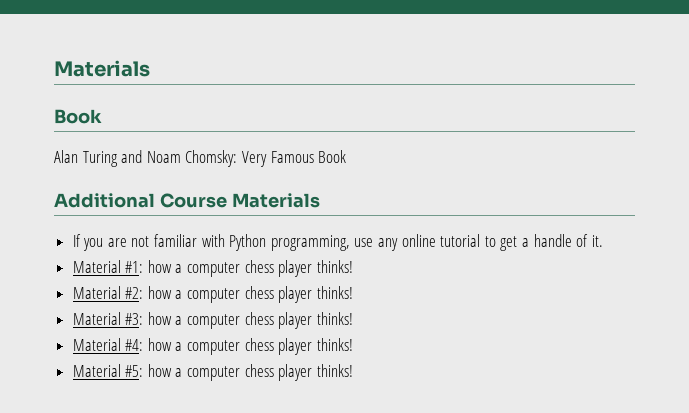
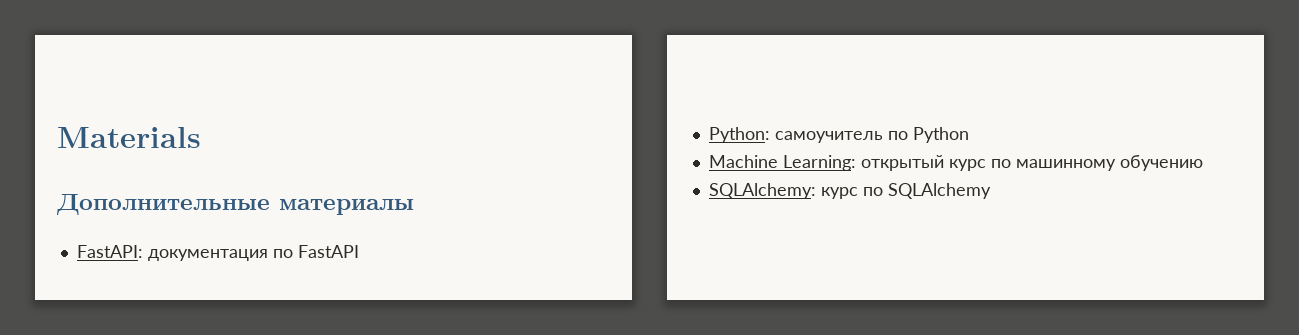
[54,60,150,77] [54,109,102,124] [54,150,347,167] [54,193,320,208] [72,234,603,251] [72,260,353,277] [72,286,353,303] [72,312,353,329] [72,338,353,355] [72,364,353,381] Materials // Book // Alan Turing and Noam Chomsky: Very Famous Book // Additional Course Materials // If you are not familiar with Python programming, use any online tutorial to get a handle of it. // Material #1: how a computer chess player thinks! // Material #2: how a computer chess player thinks! // Material #3: how a computer chess player thinks! // Material #4: how a computer chess player thinks! // Material #5: how a computer chess player thinks! -> [57,127,201,148] [56,194,414,215] [76,245,359,261] [708,127,969,143] [708,155,1203,171] [708,183,991,199] Materials // Дополнительные материалы // FastAPI: документация по FastAPI // Python: самоучитель по Python // Machine Learning: открытый курс по машинному обучению // SQLAlchemy: курс по SQLAlchemy

